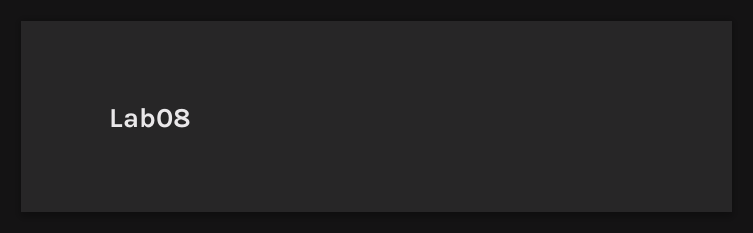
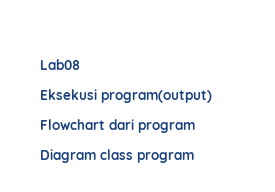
(191, 118) none -> [40,89,212,103] [40,119,195,133] [40,149,194,163] // Eksekusi program(output) // Flowchart dari program // Diagram class program

